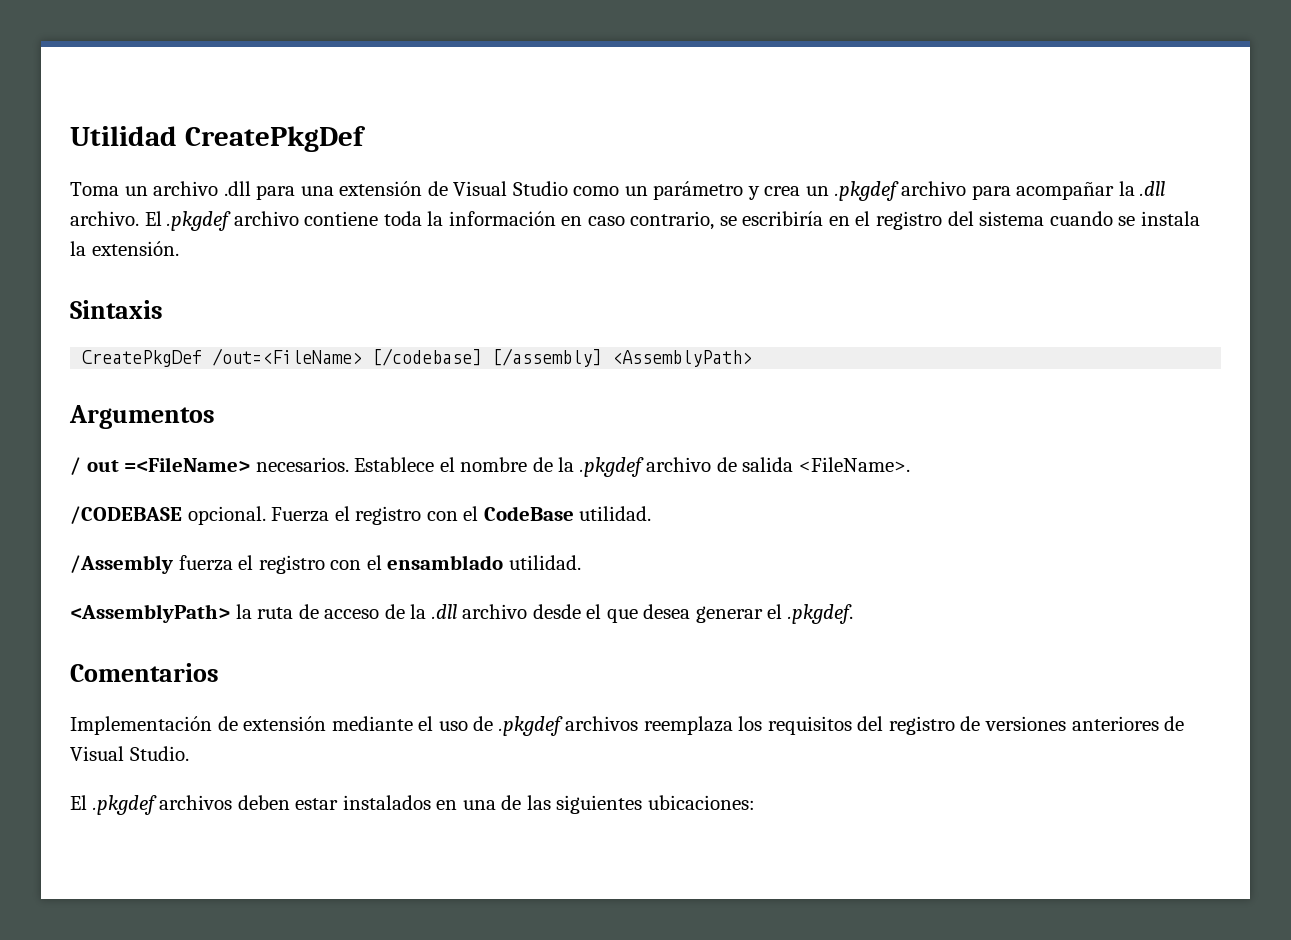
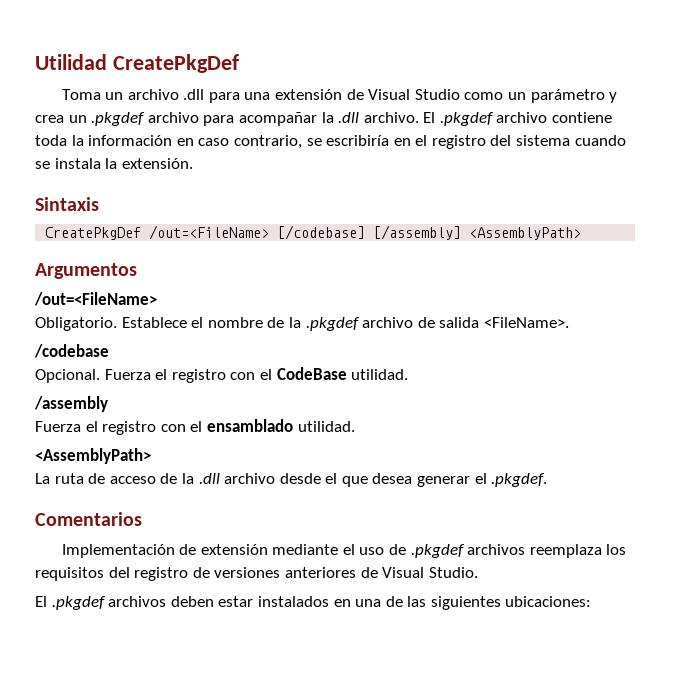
[70,457,349,475] / out =<FileName> necesarios. -> [34,292,157,306] [35,317,117,331] /out=<FileName> // Obligatorio.
[70,506,266,525] /CODEBASE opcional. -> [34,344,109,358] [35,369,100,383] /codebase // Opcional.
[70,555,233,574] /Assembly fuerza -> [34,396,108,412] [35,421,81,432] /assembly // Fuerza
[235,604,252,619] la -> [35,473,50,484] // La

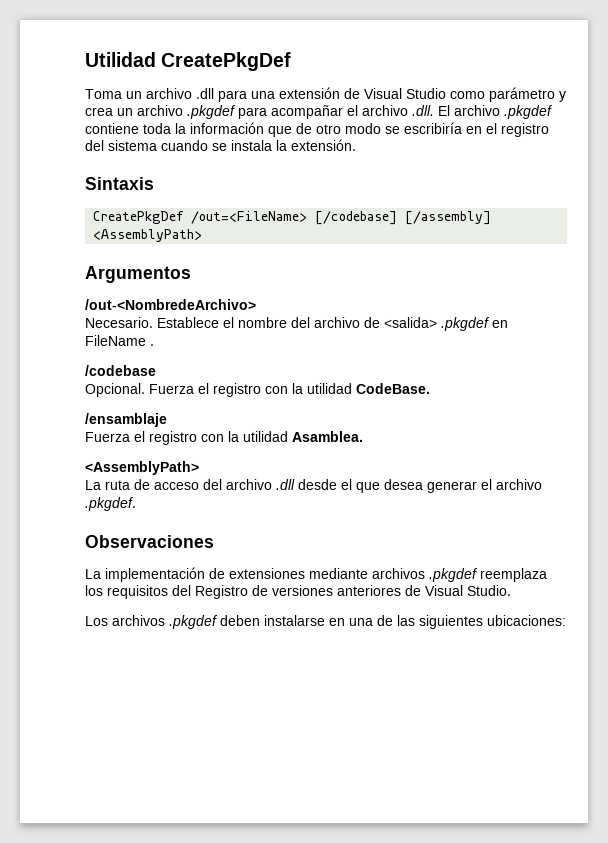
[508,92,527,100] un -> (485, 95) none
[91,112,613,126] [35,135,302,149] .pkgdef archivo para acompañar la .dll archivo. El .pkgdef archivo contiene toda la información en caso contrario, -> [137,105,553,119] [85,122,381,137] archivo .pkgdef para acompañar el archivo .dll. El archivo .pkgdef contiene toda la información que de otro modo
[34,292,157,306] [35,317,117,331] /out=<FileName> // Obligatorio. -> [85,299,256,310] [85,317,153,328] /out-<NombredeArchivo> // Necesario.
[267,317,569,331] de la .pkgdef archivo de salida <FileName>. -> [291,317,508,331] [85,335,154,346] del archivo de <salida> .pkgdef en FileName .
[259,367,409,380] [34,396,108,412] [35,419,355,435] el CodeBase utilidad. // /assembly // Fuerza el registro con el ensamblado utilidad. -> [292,383,430,394] [85,413,167,427] [85,431,363,445] la utilidad CodeBase. // /ensamblaje // Fuerza el registro con la utilidad Asamblea.
[160,473,276,484] de la .dll archivo -> [203,479,295,490] del archivo .dll
(487, 478) none -> [496,479,542,490] archivo
[35,512,142,526] [61,544,526,558] Comentarios // Implementación de extensión mediante el uso de .pkgdef archivos -> [85,535,214,548] [85,567,478,582] Observaciones // La implementación de extensiones mediante archivos .pkgdef
[134,567,189,581] registro -> [195,585,248,599] Registro
[35,596,329,610] El .pkgdef archivos deben estar instalados -> [85,615,325,629] Los archivos .pkgdef deben instalarse

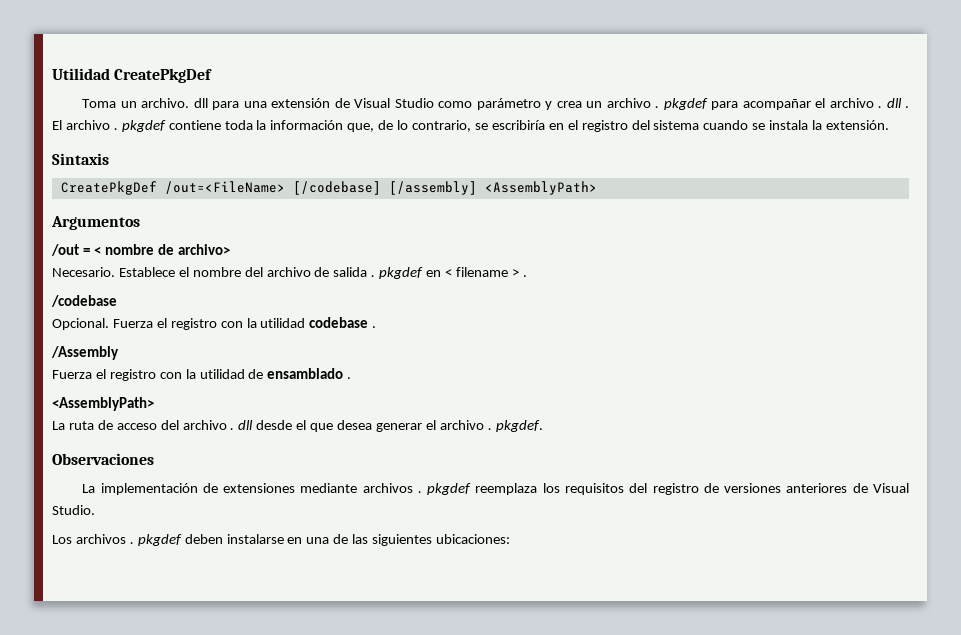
[146,88,214,99] archivo .dll -> [141,98,208,108] archivo. dll
[187,105,236,119] .pkgdef -> [655,98,708,110] . pkgdef
[412,105,553,119] [85,122,381,137] .dll. El archivo .pkgdef contiene toda la información que de otro modo -> [878,98,909,108] [52,120,472,132] . dll . El archivo . pkgdef contiene toda la información que, de lo contrario,
[85,299,256,310] /out-<NombredeArchivo> -> [51,244,230,256] /out = < nombre de archivo>
[384,317,508,331] [85,335,146,346] <salida> .pkgdef en FileName -> [333,267,519,279] salida . pkgdef en < filename >
[356,383,430,394] [85,413,167,427] [85,431,363,445] CodeBase. // /ensamblaje // Fuerza el registro con la utilidad Asamblea. -> [309,317,377,328] [51,346,119,360] [52,368,352,381] codebase . // /Assembly // Fuerza el registro con la utilidad de ensamblado .
[276,479,295,490] .dll -> [230,420,254,430] . dll
[85,497,136,511] .pkgdef. -> [487,420,543,432] . pkgdef.
[429,568,478,582] .pkgdef -> [417,483,472,495] . pkgdef
[195,585,248,599] Registro -> [652,483,699,495] registro
[169,615,218,629] .pkgdef -> [129,534,182,546] . pkgdef

